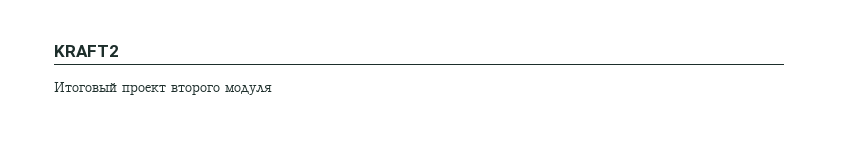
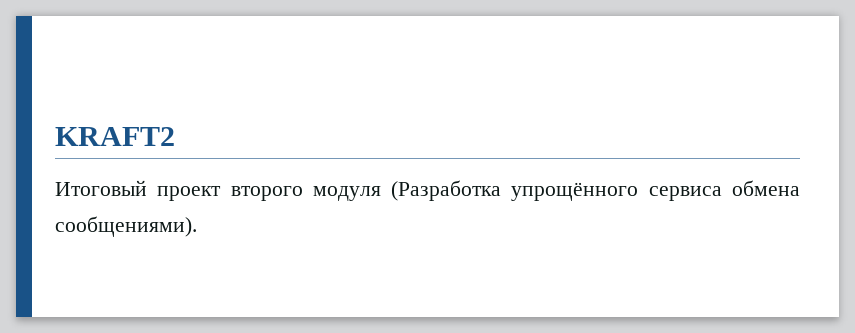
(272, 90) none -> [391,180,800,201] [55,216,197,237] (Разработка упрощённого сервиса обмена сообщениями).

